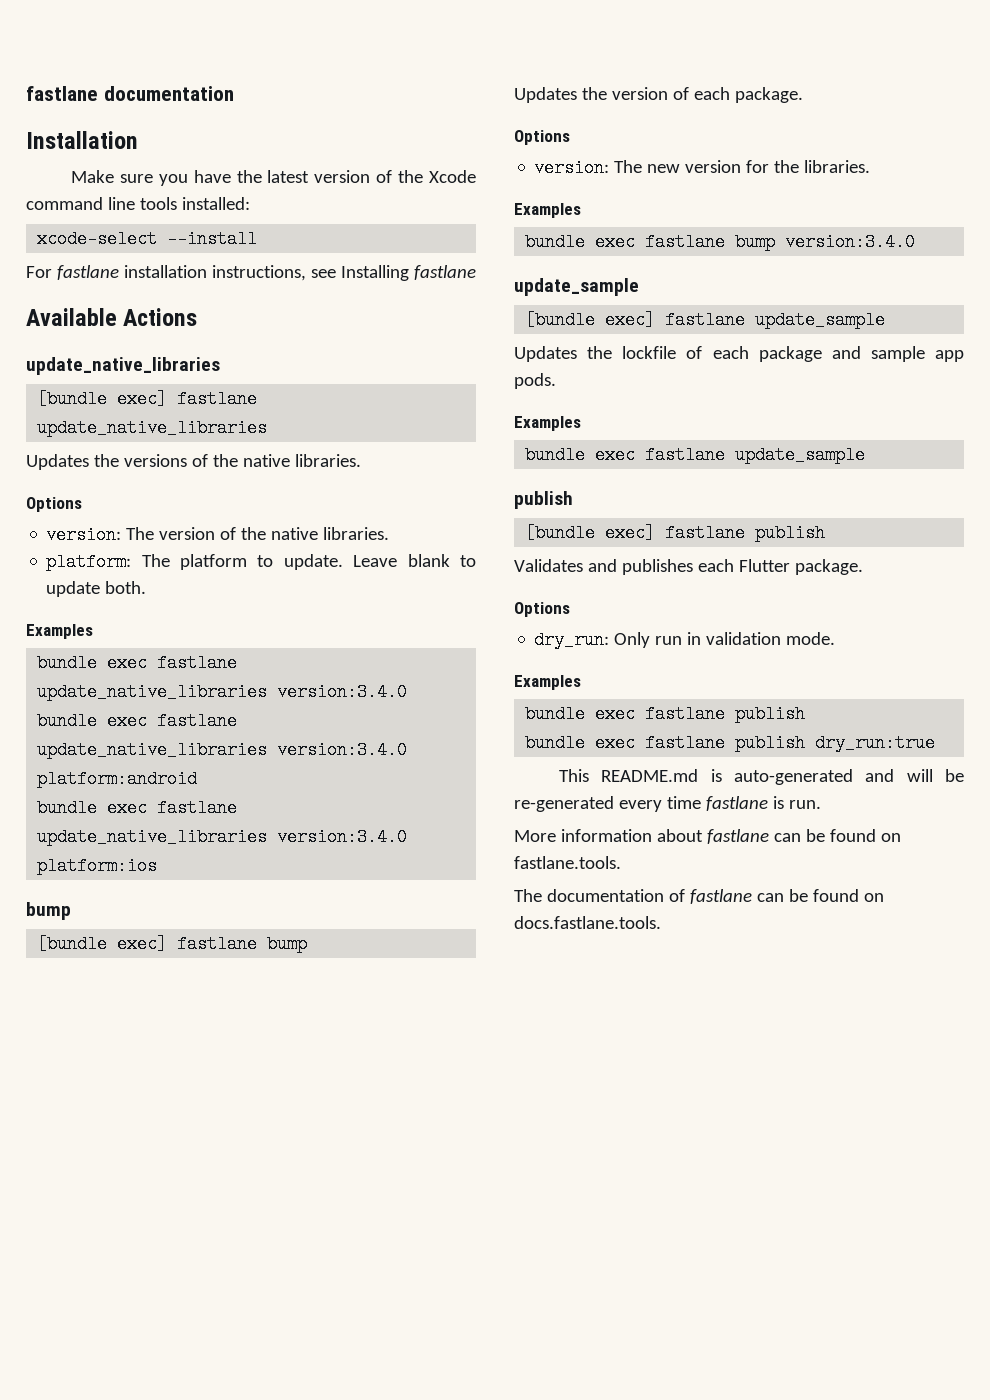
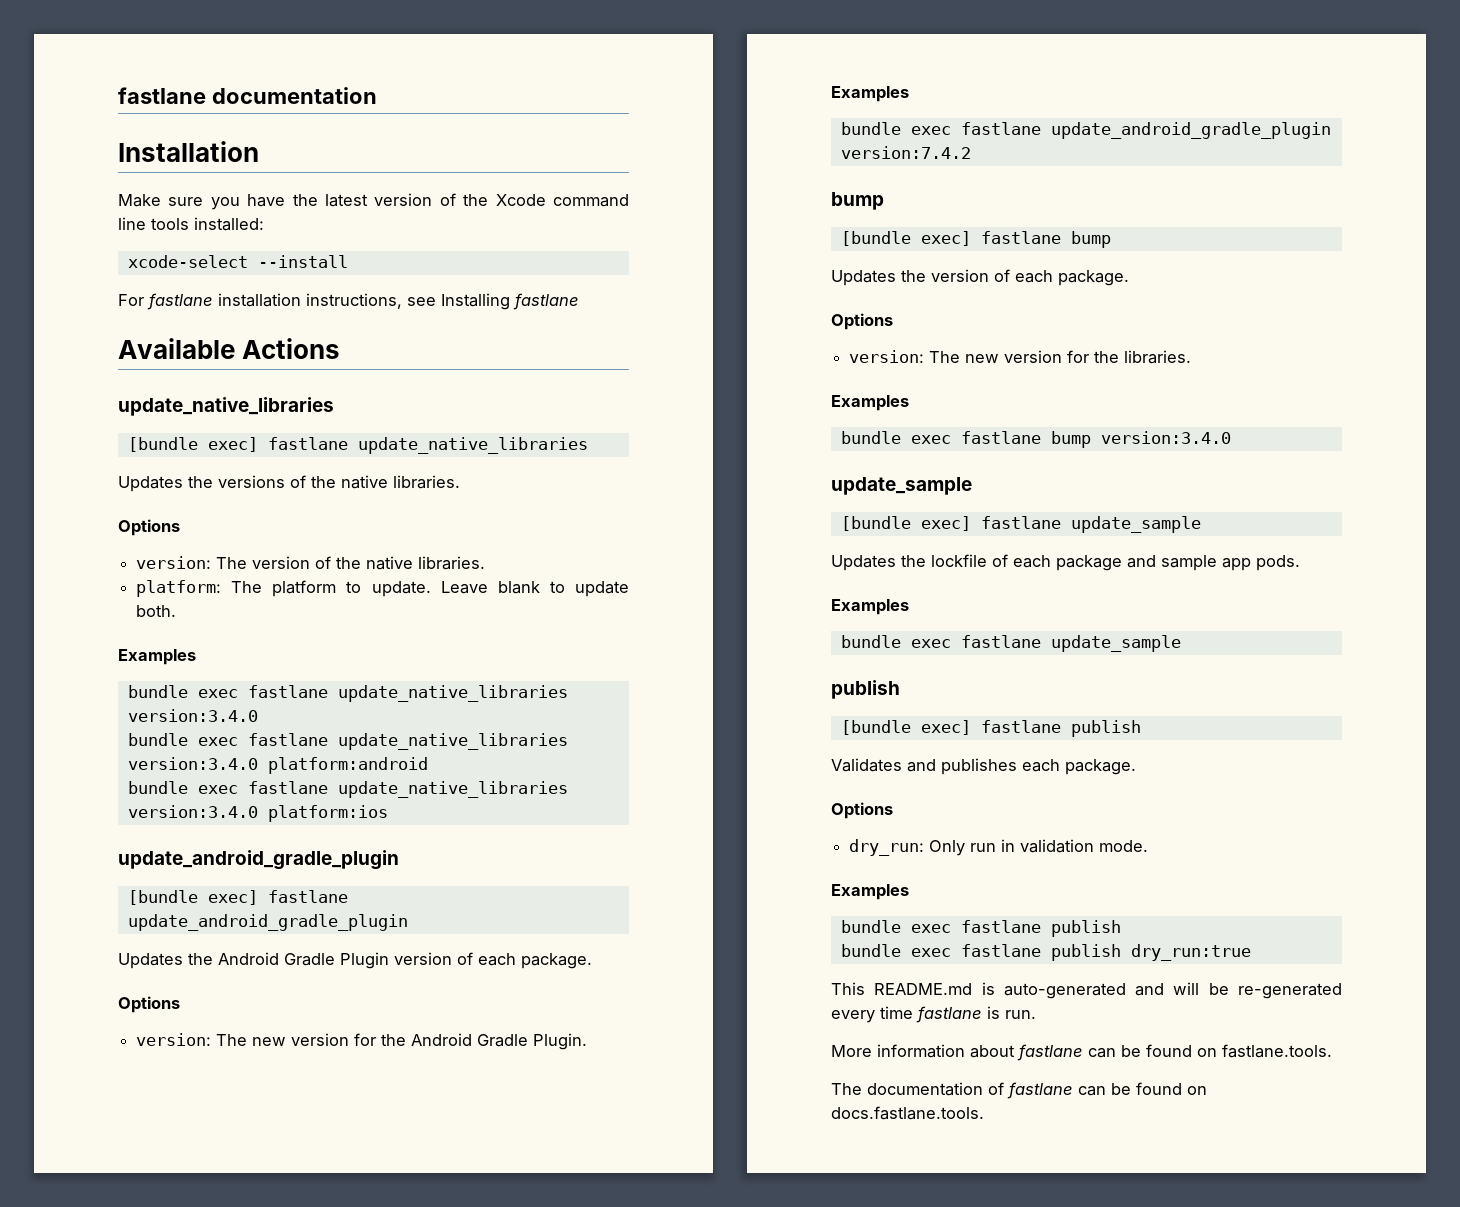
(158, 866) none -> [118,850,399,870] [127,890,348,905] [127,914,408,931] [118,952,592,969] [118,996,180,1013] [136,1033,588,1050] [831,86,909,102] [840,122,1331,139] [840,146,971,159] // update_android_gradle_plugin // [bundle exec] fastlane update_android_gradle_plugin // Updates the Android Gradle Plugin version of each package. // Options // version: The new version for the Android Gradle Plugin. // Examples // bundle exec fastlane update_android_gradle_plugin version:7.4.2
[738,559,790,572] Flutter -> (1060, 765) none

